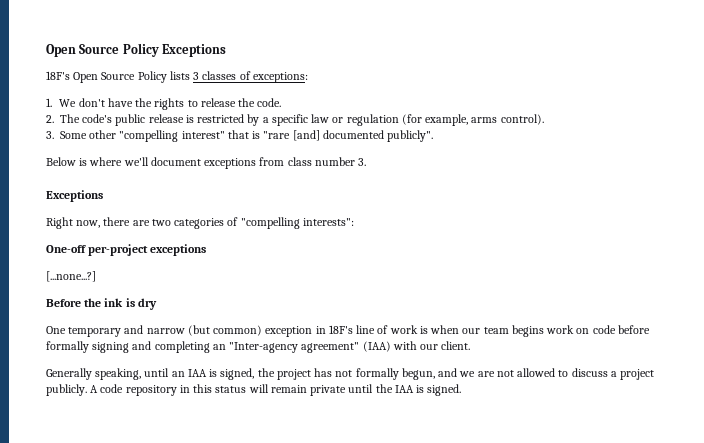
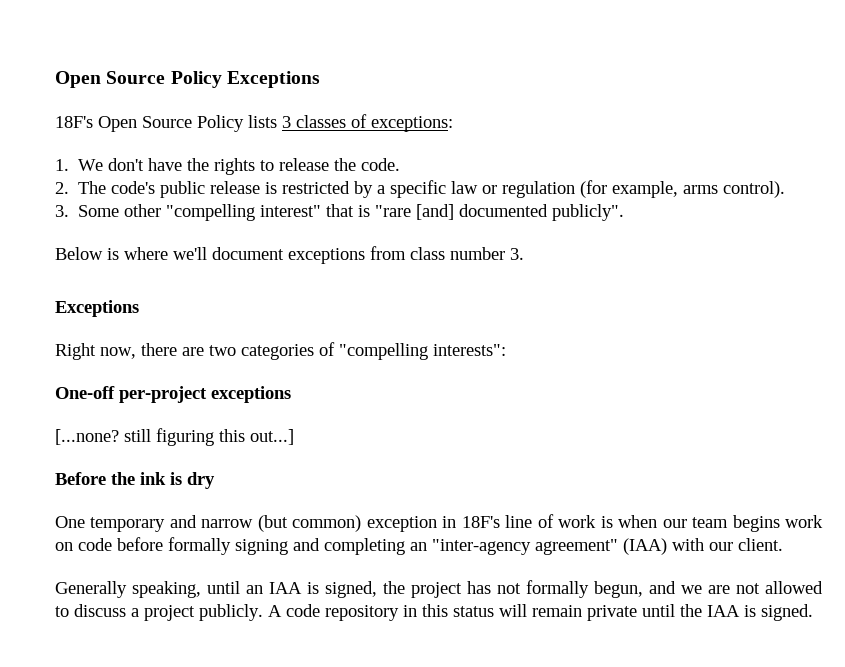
[46,271,96,282] [...none...?] -> [55,428,294,446] [...none? still figuring this out...]
[229,342,299,353] "Inter-agency -> [432,539,531,555] "inter-agency

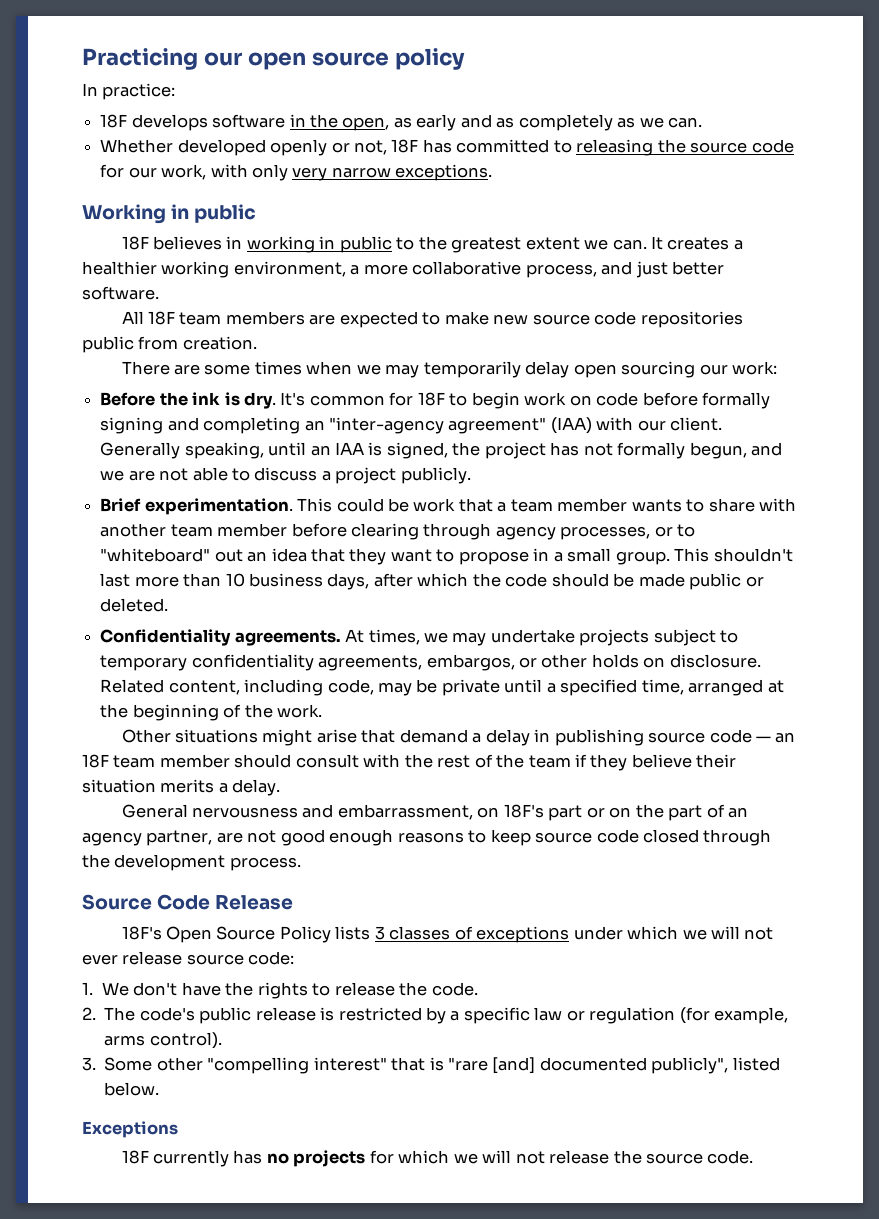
[55,71,320,88] Open Source Policy Exceptions -> [82,48,465,70] [82,83,176,100] [100,114,703,131] [100,139,794,156] [100,164,493,181] [82,204,257,224] [121,236,743,253] [82,261,725,278] [82,286,159,300] [121,311,743,328] [82,336,257,353] [121,361,778,378] [100,392,770,409] [100,417,723,434] [100,442,783,459] [100,467,471,484] [100,498,797,515] [100,523,696,540] [100,548,793,565] [100,573,764,590] [100,598,169,612] [100,629,739,646] [100,654,761,671] [100,679,784,696] [100,704,322,721] [121,729,796,746] [82,754,737,771] [82,779,281,796] [121,804,749,821] [82,829,772,846] [82,854,301,871] [82,894,294,910] Practicing our open source policy // In practice: // 18F develops software in the open, as early and as completely as we can. // Whether developed openly or not, 18F has committed to releasing the source code for our work, with only very narrow exceptions. // Working in public // 18F believes in working in public to the greatest extent we can. It creates a healthier working environment, a more collaborative process, and just better software. // All 18F team members are expected to make new source code repositories public from creation. // There are some times when we may temporarily delay open sourcing our work: // Before the ink is dry. It's common for 18F to begin work on code before formally signing and completing an "inter-agency agreement" (IAA) with our client. Generally speaking, until an IAA is signed, the project has not formally begun, and we are not able to discuss a project publicly. // Brief experimentation. This could be work that a team member wants to share with another team member before clearing through agency processes, or to "whiteboard" out an idea that they want to propose in a small group. This shouldn't last more than 10 business days, after which the code should be made public or deleted. // Confidentiality agreements. At times, we may undertake projects subject to temporary confidentiality agreements, embargos, or other holds on disclosure. Related content, including code, may be private until a specified time, arranged at the beginning of the work. // Other situations might arise that demand a delay in publishing source code — an 18F team member should consult with the rest of the team if they believe their situation merits a delay. // General nervousness and embarrassment, on 18F's part or on the part of an agency partner, are not good enough reasons to keep source code closed through the development process. // Source Code Release
[371,116,453,132] exceptions: -> [476,926,774,943] [82,951,295,965] exceptions under which we will not ever release source code:
[552,204,625,221] [55,246,524,264] [55,300,139,317] [55,342,506,360] [55,386,291,403] [55,428,294,446] [55,472,215,489] [55,514,824,532] [55,537,783,555] [55,580,823,598] [55,604,813,621] publicly". // Below is where we'll document exceptions from class number 3. // Exceptions // Right now, there are two categories of "compelling interests": // One-off per-project exceptions // [...none? still figuring this out...] // Before the ink is dry // One temporary and narrow (but common) exception in 18F's line of work is when our team begins work on code before formally signing and completing an "inter-agency agreement" (IAA) with our client. // Generally speaking, until an IAA is signed, the project has not formally begun, and we are not allowed to discuss a project publicly. A code repository in this status will remain private until the IAA is signed. -> [651,1057,780,1074] [104,1082,160,1096] [82,1121,178,1138] [121,1150,754,1167] publicly", listed below. // Exceptions // 18F currently has no projects for which we will not release the source code.

